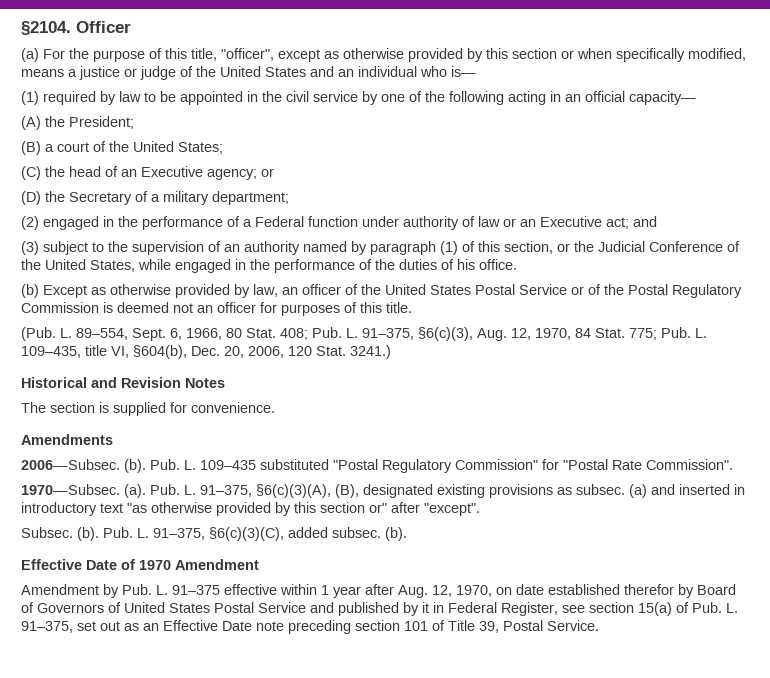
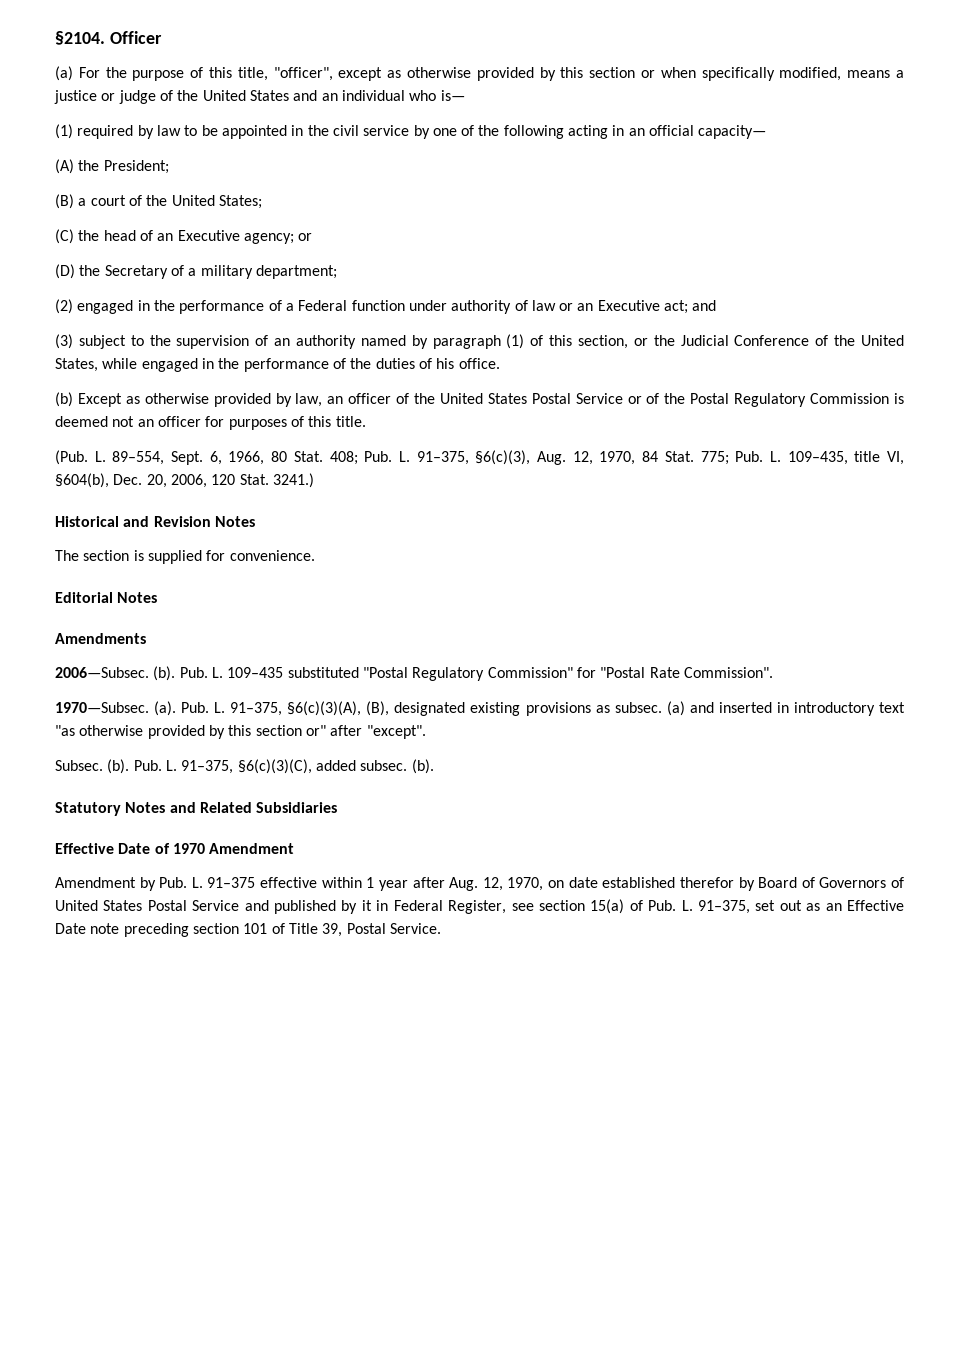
(275, 407) none -> [55,592,158,603] // Editorial Notes
(407, 534) none -> [55,802,338,816] // Statutory Notes and Related Subsidiaries

